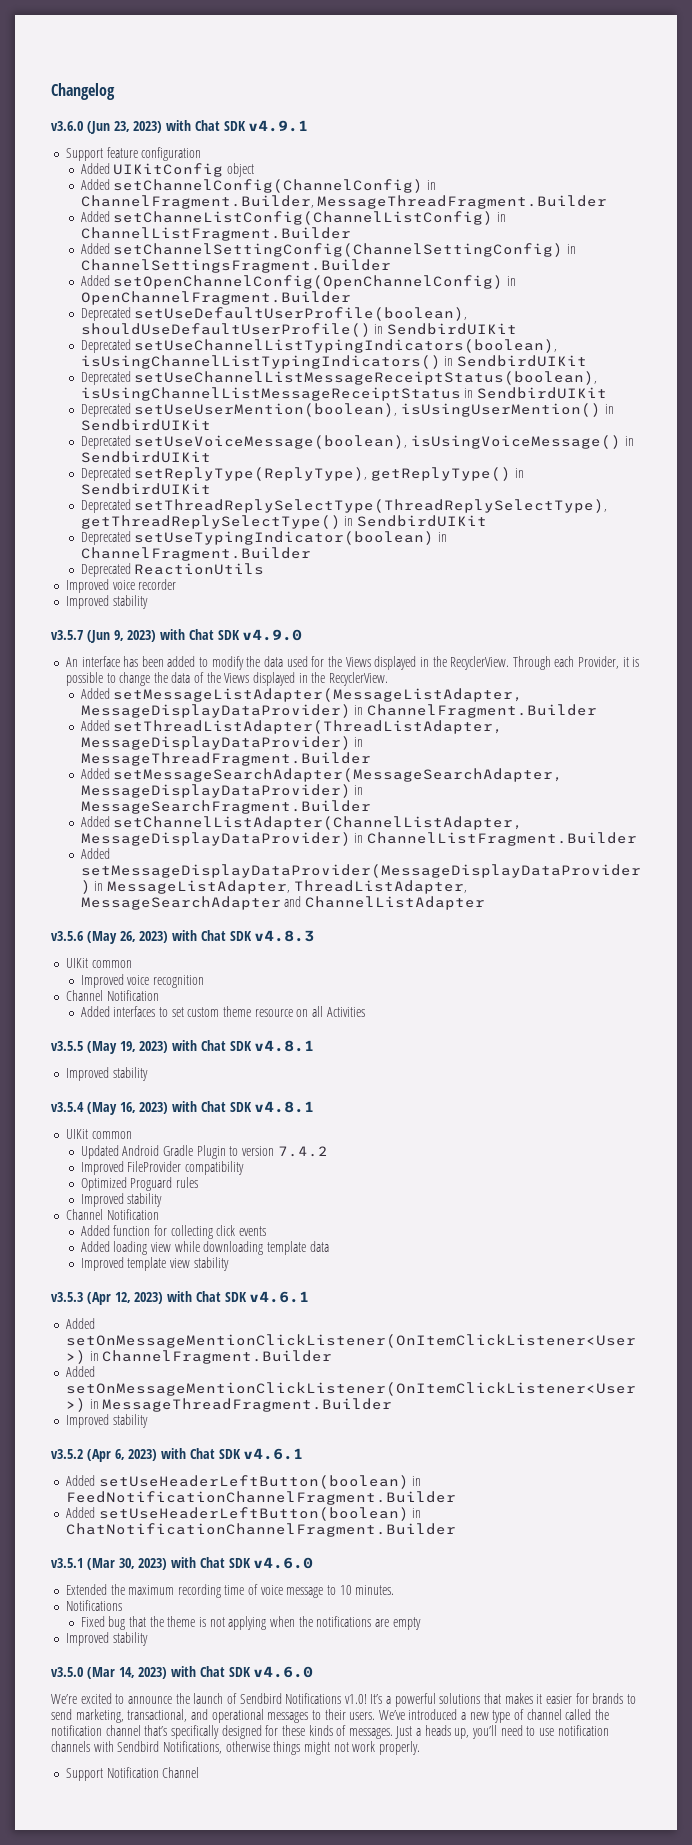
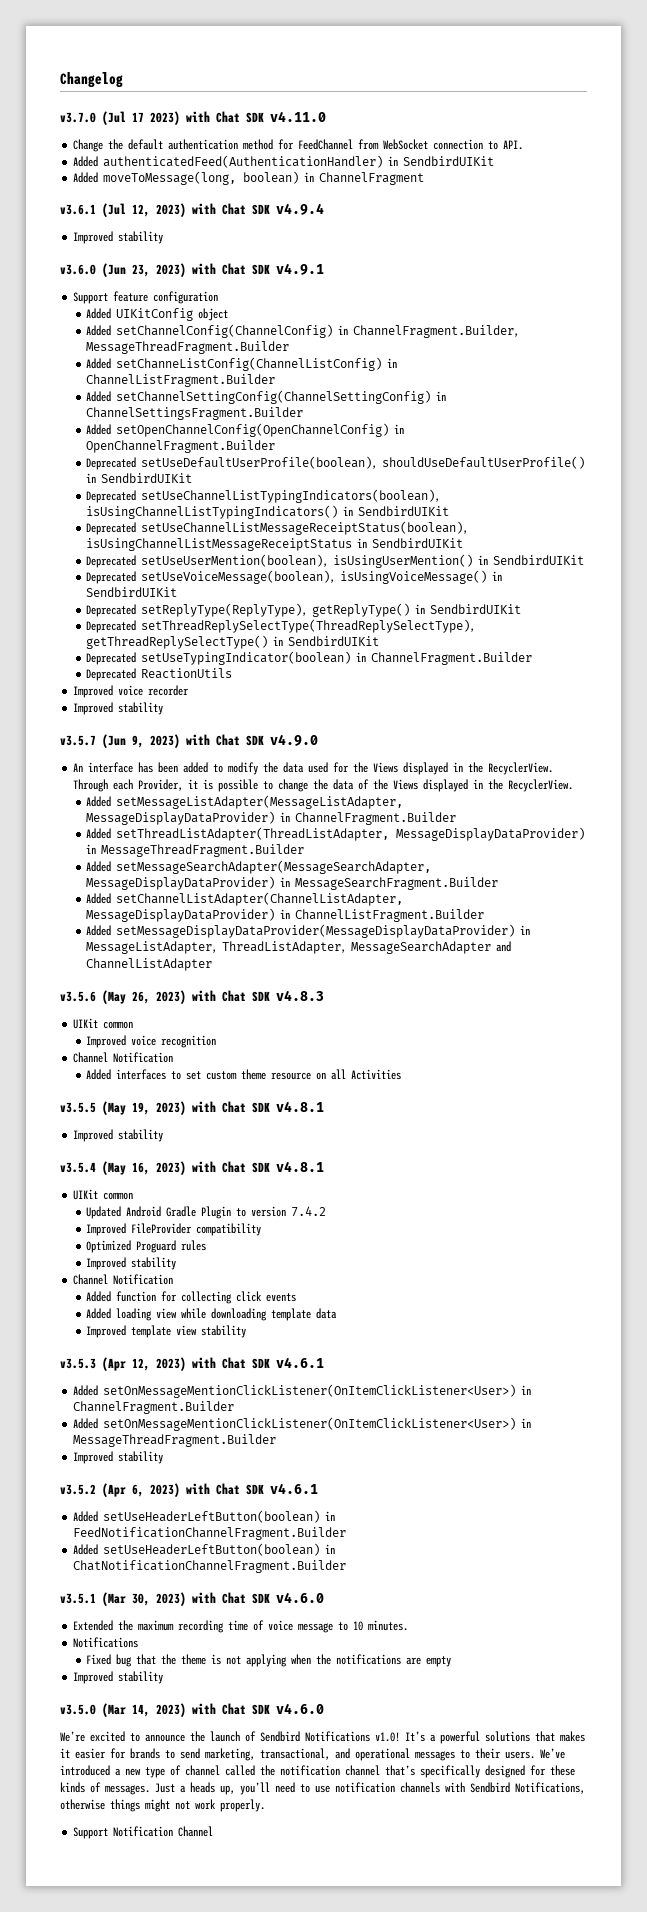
(115, 91) none -> [60,111,326,125] [73,139,524,152] [73,155,495,168] [73,171,425,185] [60,203,324,217] [73,231,164,244] // v3.7.0 (Jul 17 2023) with Chat SDK v4.11.0 // Change the default authentication method for FeedChannel from WebSocket connection to API. // Added authenticatedFeed(AuthenticationHandler) in SendbirdUIKit // Added moveToMessage(long, boolean) in ChannelFragment // v3.6.1 (Jul 12, 2023) with Chat SDK v4.9.4 // Improved stability

